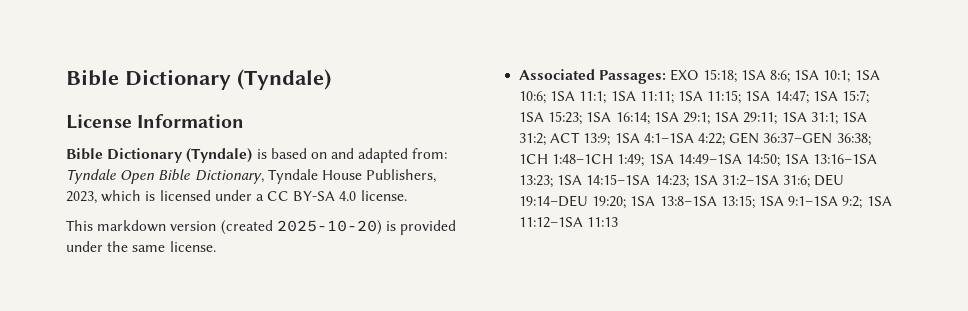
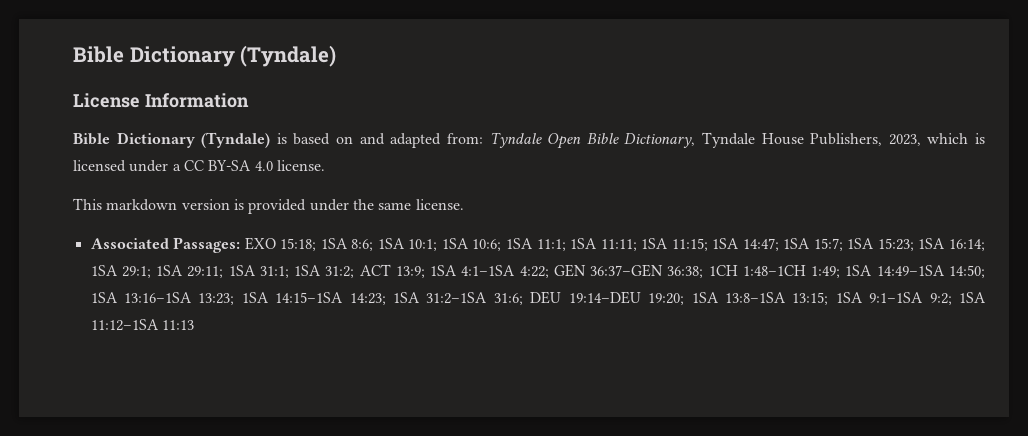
[220,220,382,235] (created 2025-10-20) -> (230, 204) none

